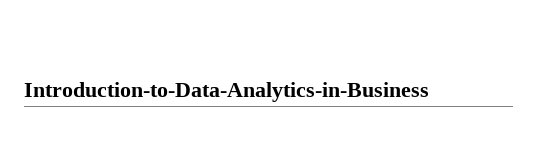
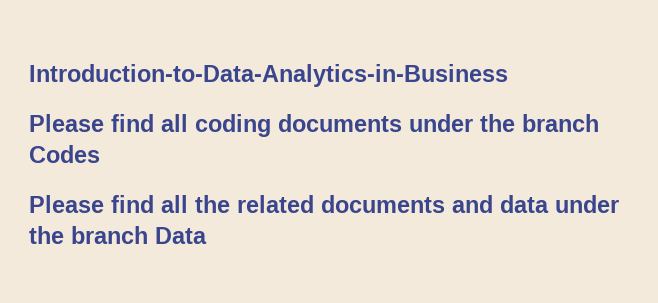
(429, 92) none -> [29,114,599,137] [29,145,100,163] [29,195,619,213] [29,226,207,244] // Please find all coding documents under the branch Codes // Please find all the related documents and data under the branch Data

